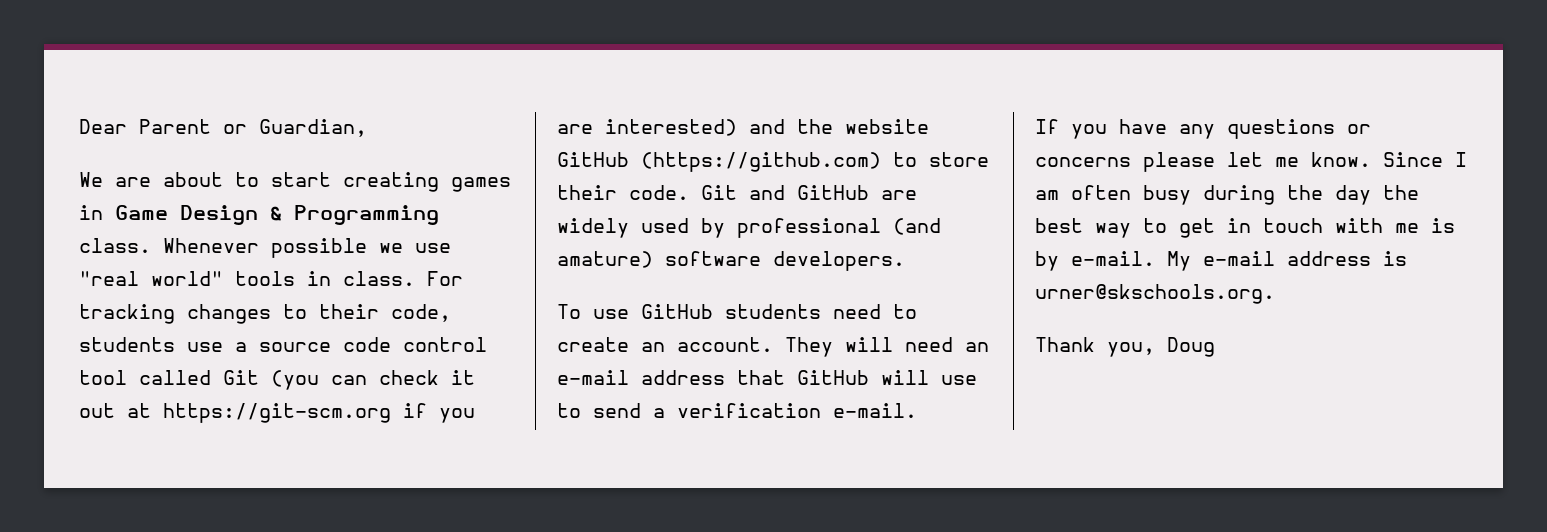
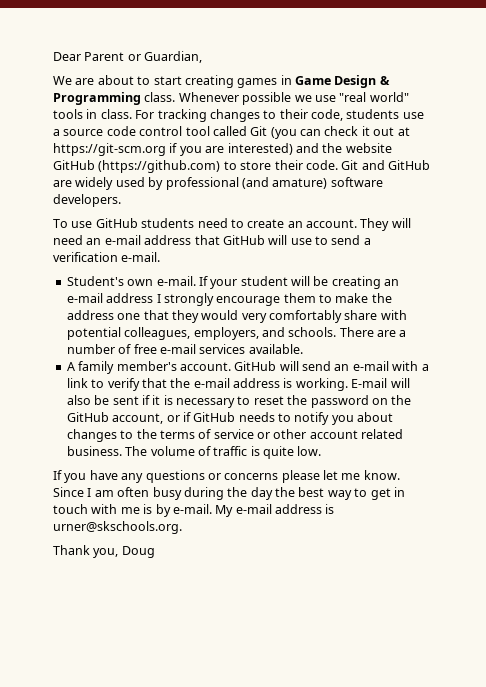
(917, 410) none -> [66,276,400,289] [66,293,392,306] [66,310,407,323] [66,327,407,340] [66,344,303,354] [66,361,429,374] [66,378,410,391] [66,395,412,408] [66,412,394,425] [66,429,404,442] [66,446,322,459] // Student's own e-mail. If your student will be creating an e-mail address I strongly encourage them to make the address one that they would very comfortably share with potential colleagues, employers, and schools. There are a number of free e-mail services available. // A family member's account. GitHub will send an e-mail with a link to verify that the e-mail address is working. E-mail will also be sent if it is necessary to reset the password on the GitHub account, or if GitHub needs to notify you about changes to the terms of service or other account related business. The volume of traffic is quite low.

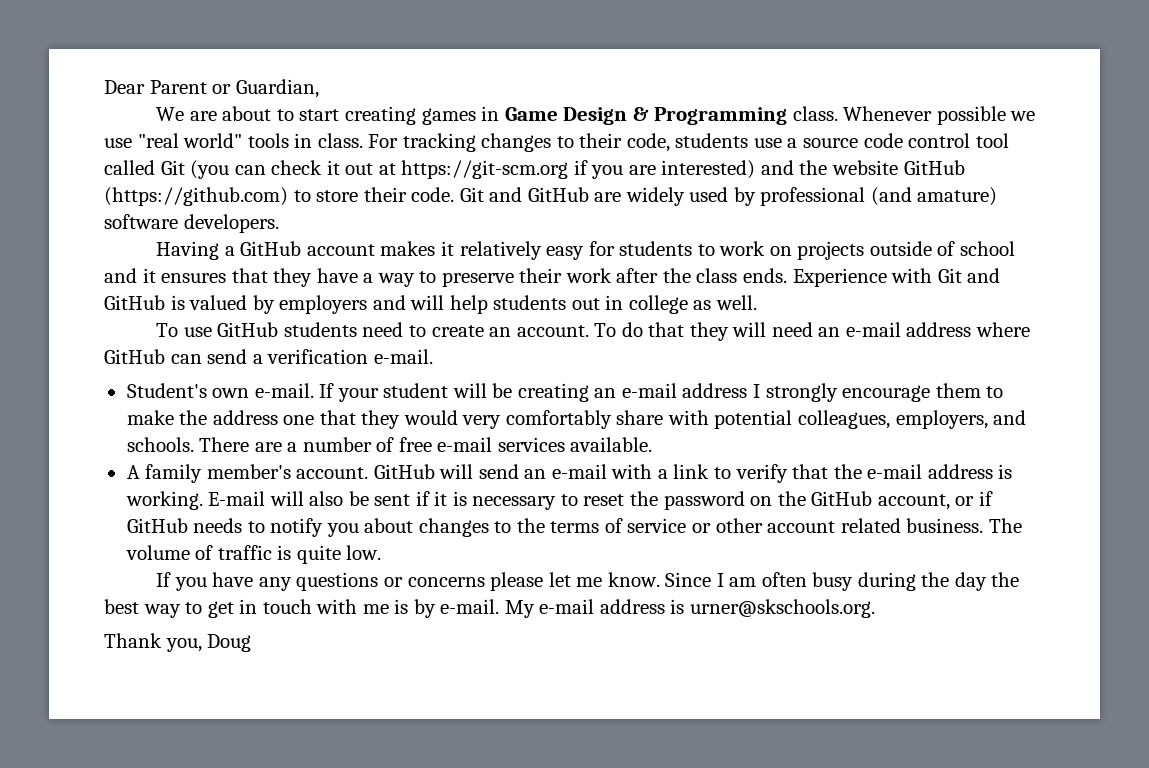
(121, 200) none -> [156,241,1015,260] [104,268,1001,287] [104,295,757,314] // Having a GitHub account makes it relatively easy for students to work on projects outside of school and it ensures that they have a way to preserve their work after the class ends. Experience with Git and GitHub is valued by employers and will help students out in college as well.
[360,218,390,231] They -> [594,322,729,341] To do that they
[194,235,328,245] that GitHub will use to -> [975,322,1030,337] [104,349,202,364] where GitHub can

